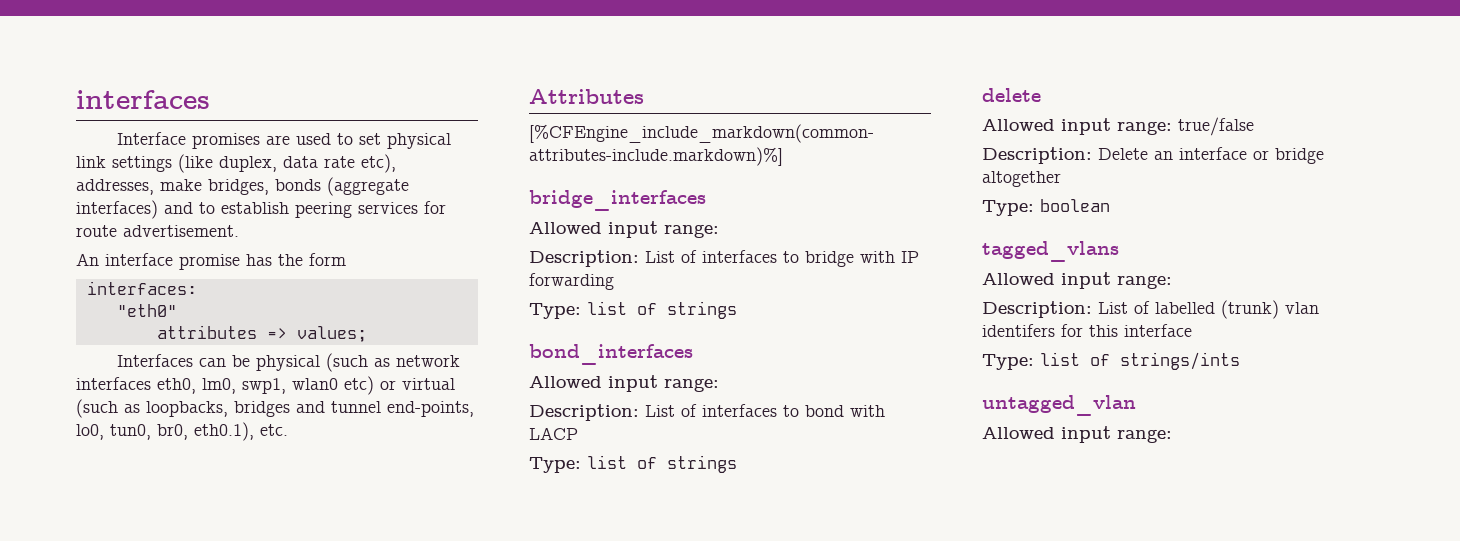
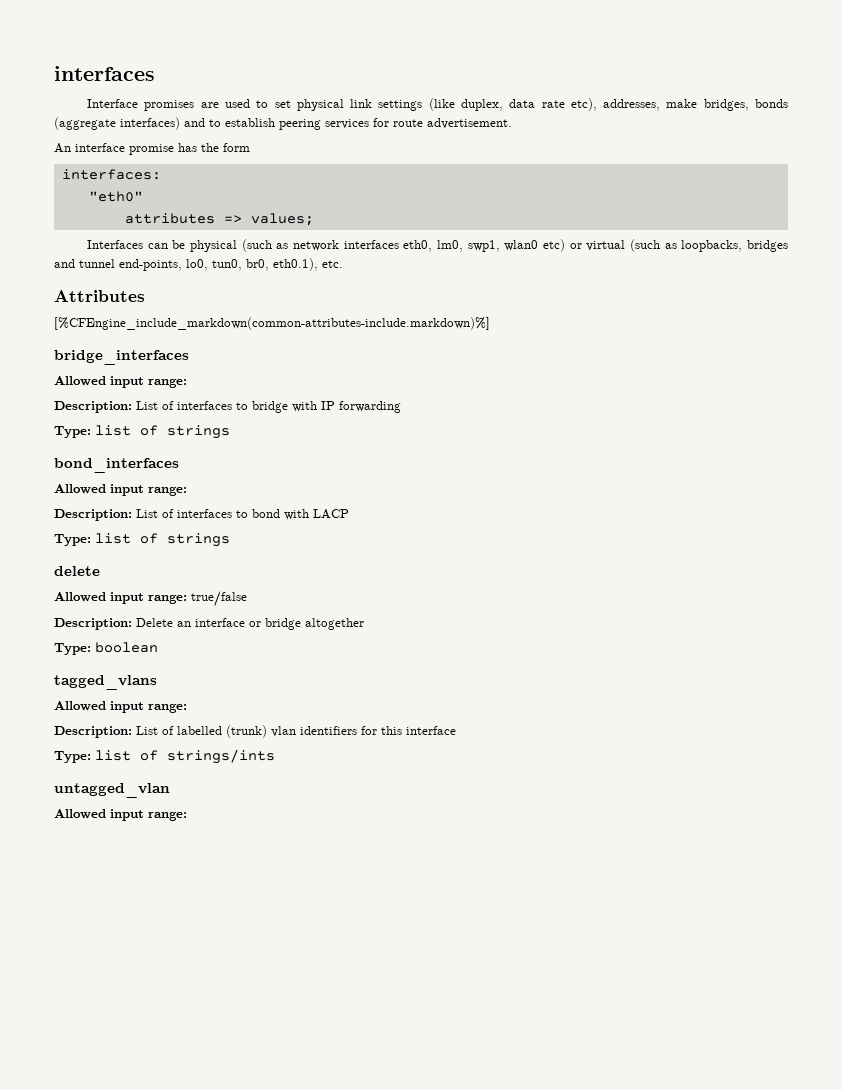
[982,324,1055,337] identifers -> [300,726,357,735] identifiers

